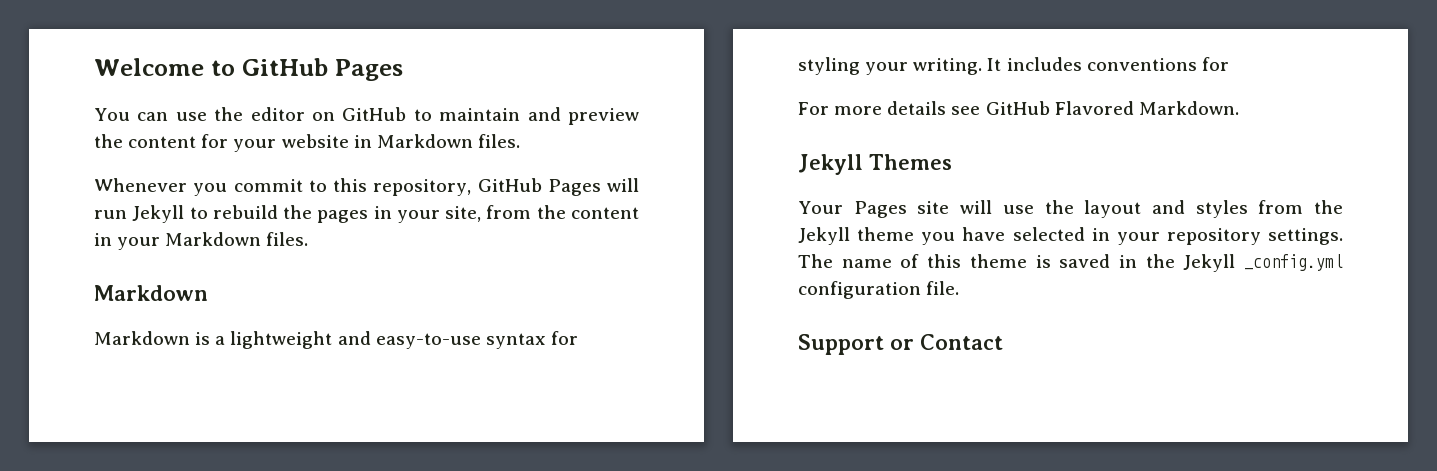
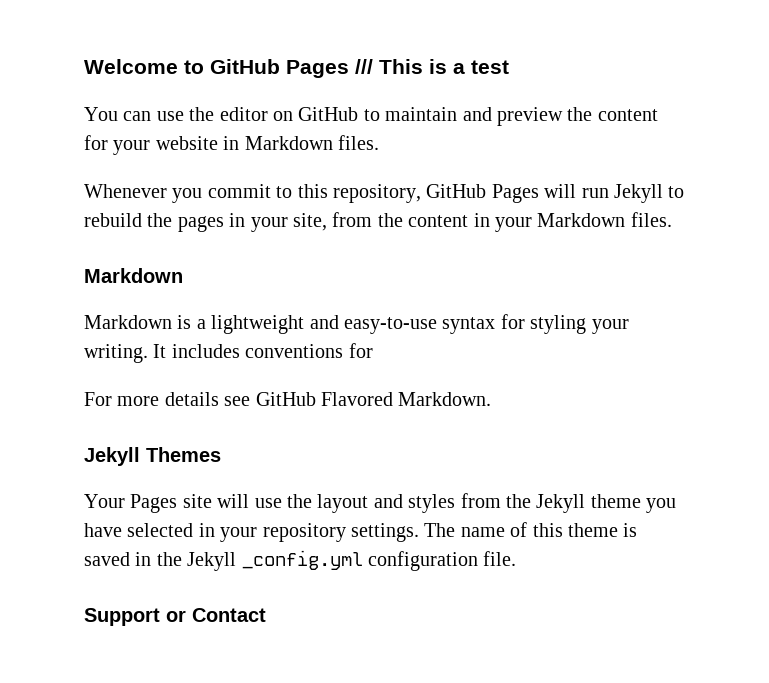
(403, 70) none -> [355,59,509,74] /// This is a test

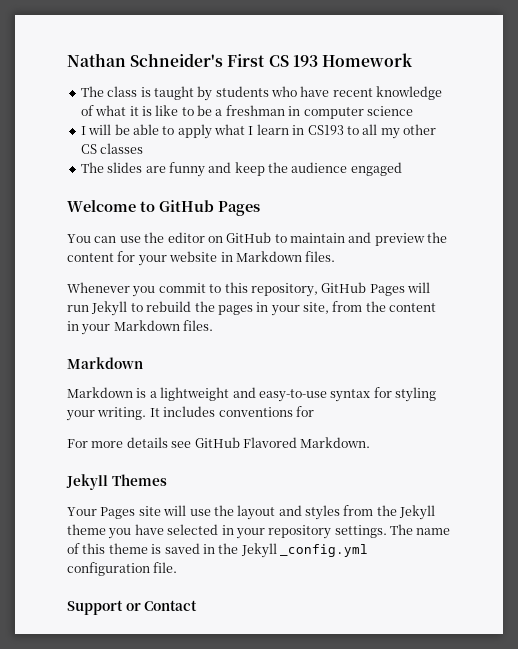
(84, 66) none -> [67,53,413,67] [80,86,443,101] [80,105,413,119] [80,124,436,139] [80,143,144,154] [80,162,402,177] Nathan Schneider's First CS 193 Homework // The class is taught by students who have recent knowledge of what it is like to be a freshman in computer science // I will be able to apply what I learn in CS193 to all my other CS classes // The slides are funny and keep the audience engaged //
[355,59,509,74] /// This is a test -> (260, 208) none

